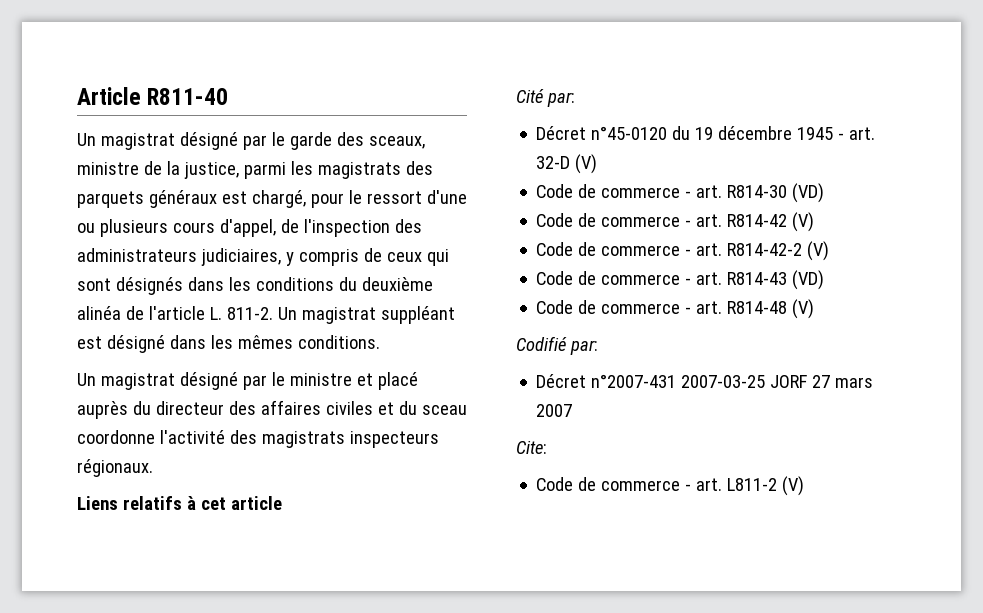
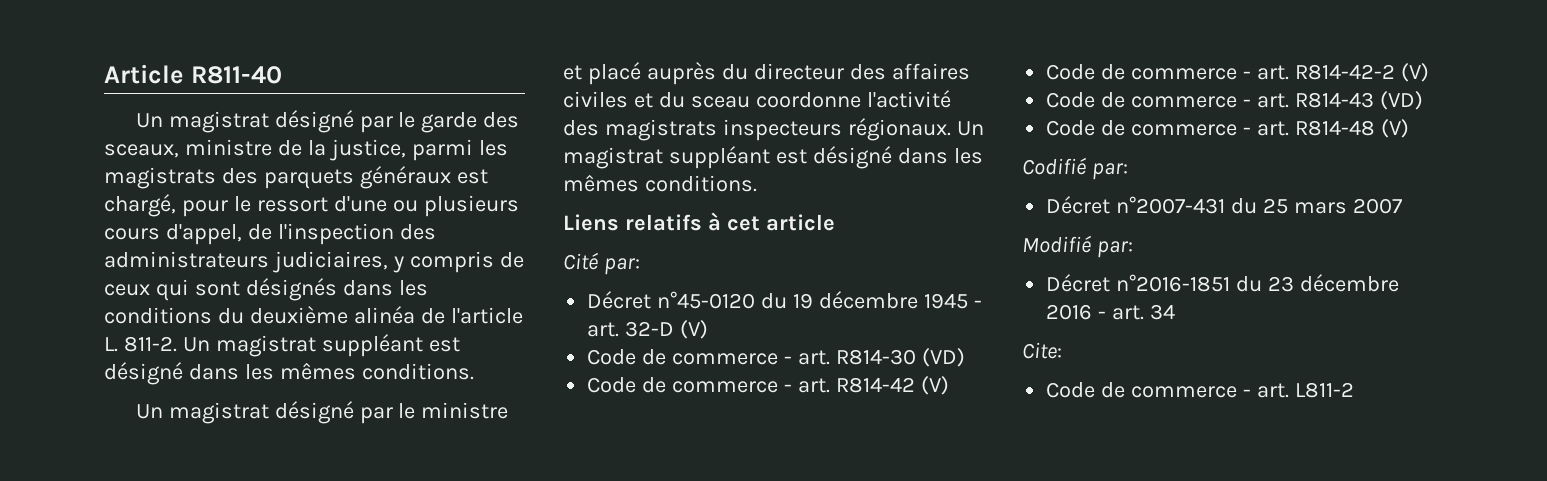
(153, 468) none -> [956,121,984,136] [563,146,983,169] [563,174,757,192] Un magistrat suppléant est désigné dans les mêmes conditions.
[681,375,831,388] 2007-03-25 JORF 27 -> [1231,198,1289,214] du 25
(573, 410) none -> [1022,235,1133,258] [1046,274,1399,292] [1046,304,1176,320] // Modifié par: // Décret n°2016-1851 du 23 décembre 2016 - art. 34
[782,476,805,496] (V) -> (1354, 390) none

